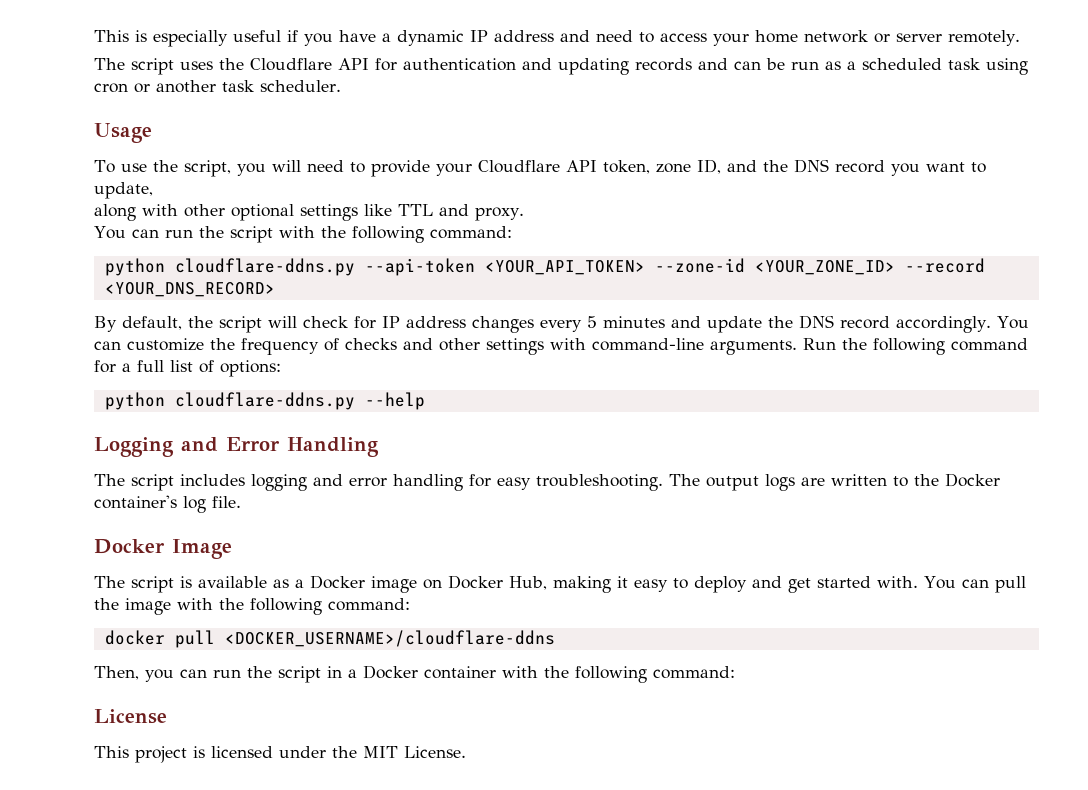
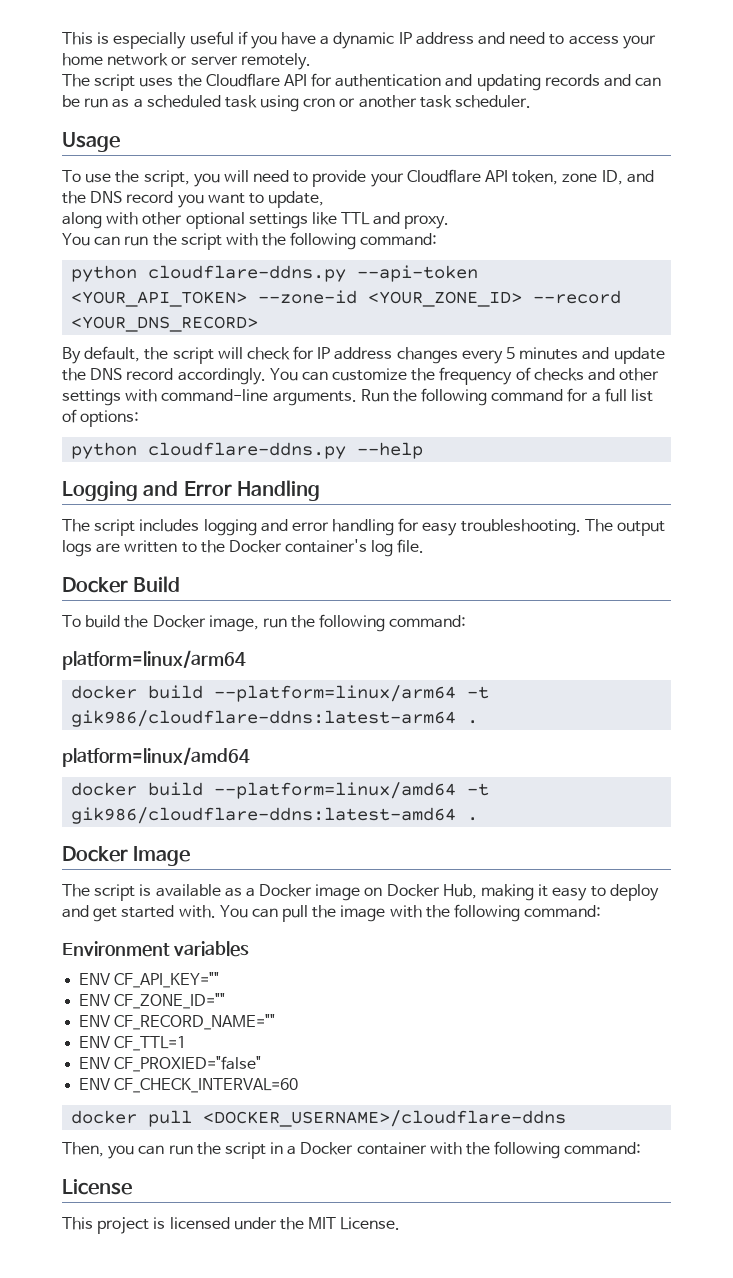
(241, 502) none -> [62,576,181,593] [62,614,467,632] [62,650,246,670] [71,685,490,702] [71,710,479,727] [62,747,250,767] [71,782,490,799] [71,807,479,824] // Docker Build // To build the Docker image, run the following command: // platform=linux/arm64 // docker build --platform=linux/arm64 -t gik986/cloudflare-ddns:latest-arm64 . // platform=linux/amd64 // docker build --platform=linux/amd64 -t gik986/cloudflare-ddns:latest-amd64 .
(410, 604) none -> [62,941,249,957] [79,972,220,988] [79,993,226,1009] [79,1014,276,1030] [79,1036,187,1051] [79,1056,262,1072] [79,1078,299,1093] // Environment variables // ENV CF_API_KEY="" // ENV CF_ZONE_ID="" // ENV CF_RECORD_NAME="" // ENV CF_TTL=1 // ENV CF_PROXIED="false" // ENV CF_CHECK_INTERVAL=60

